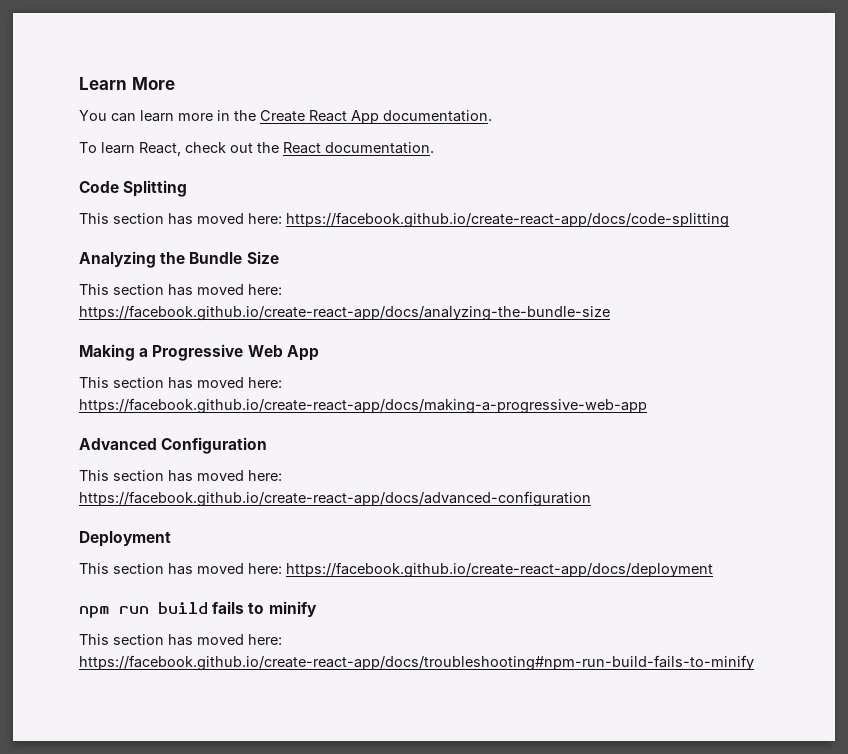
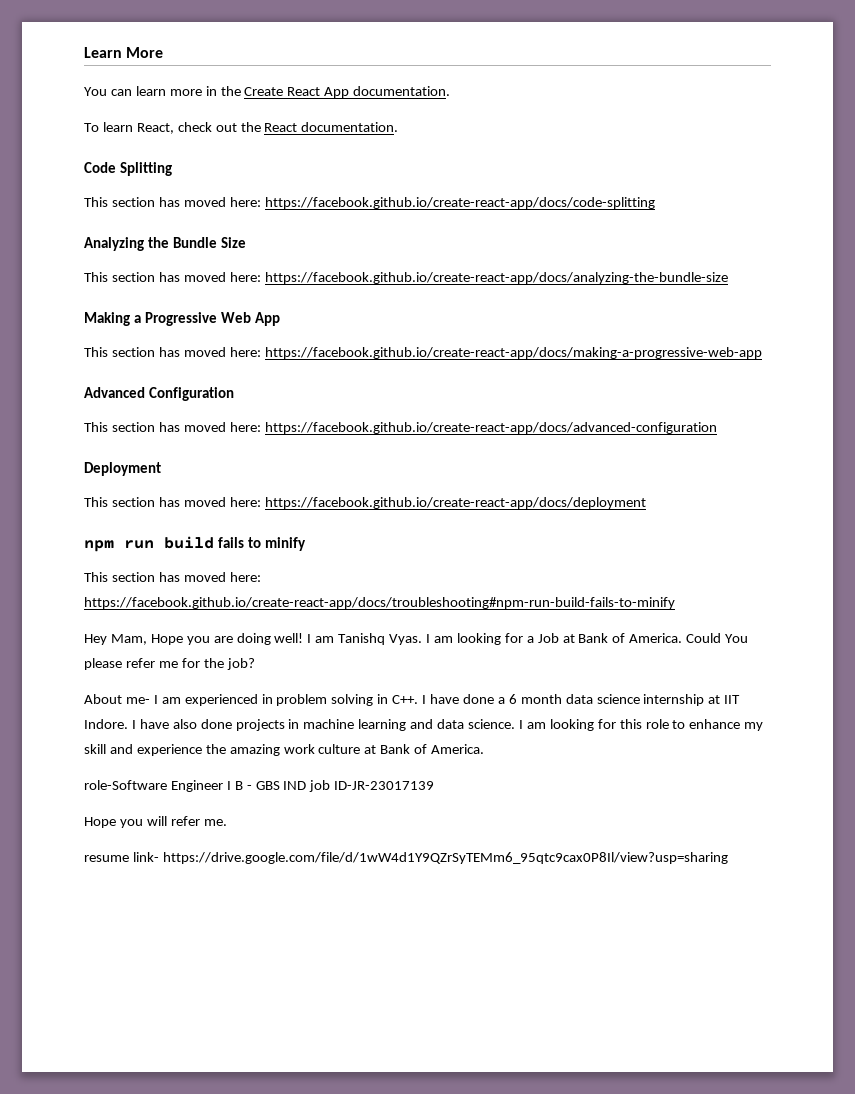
(754, 663) none -> [84,633,749,645] [84,658,255,670] [84,694,741,706] [84,719,764,731] [84,744,485,756] [84,780,435,792] [84,816,227,828] [84,852,728,864] // Hey Mam, Hope you are doing well! I am Tanishq Vyas. I am looking for a Job at Bank of America. Could You please refer me for the job? // About me- I am experienced in problem solving in C++. I have done a 6 month data science internship at IIT Indore. I have also done projects in machine learning and data science. I am looking for this role to enhance my skill and experience the amazing work culture at Bank of America. // role-Software Engineer I B - GBS IND job ID-JR-23017139 // Hope you will refer me. // resume link- https://drive.google.com/file/d/1wW4d1Y9QZrSyTEMm6_95qtc9cax0P8Il/view?usp=sharing

